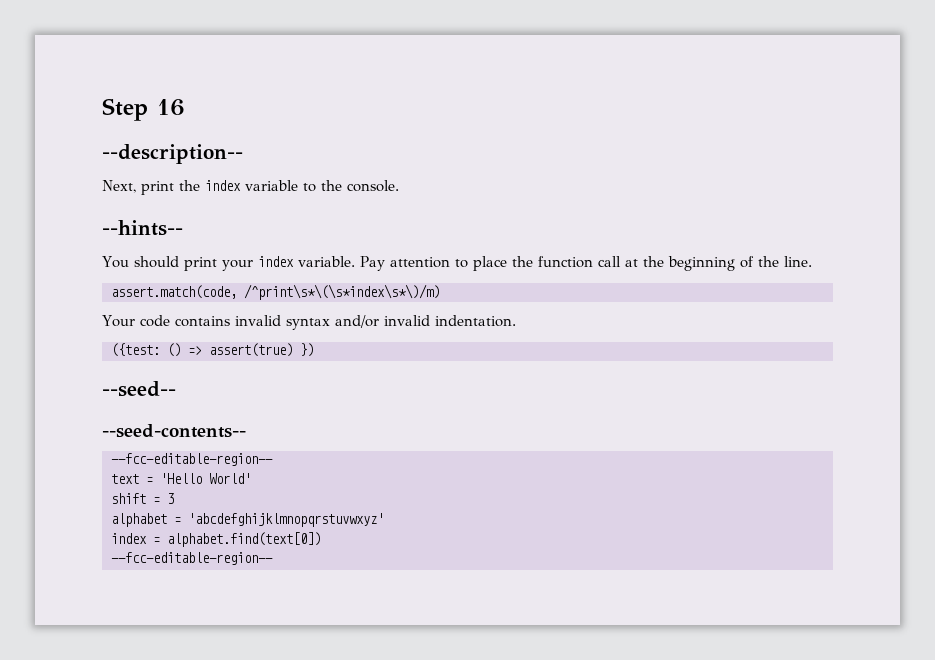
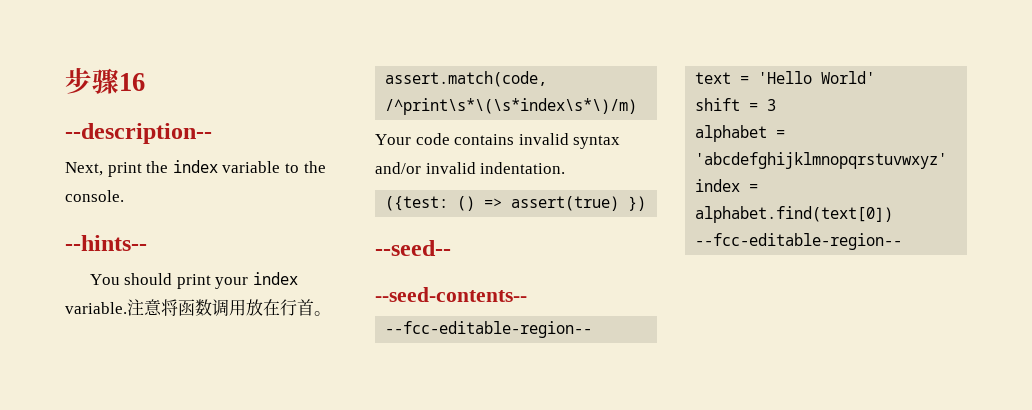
[102,98,148,121] Step -> [65,67,119,94] 步骤
[359,256,812,271] Pay attention to place the function call at the beginning of the line. -> [127,299,331,317] 注意将函数调用放在行首。

